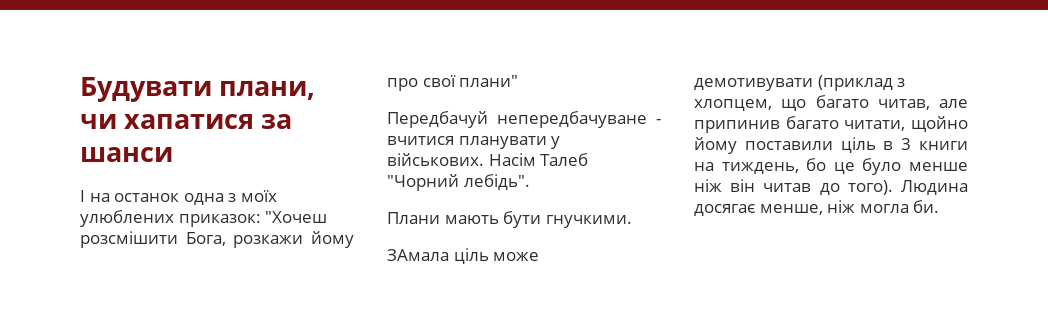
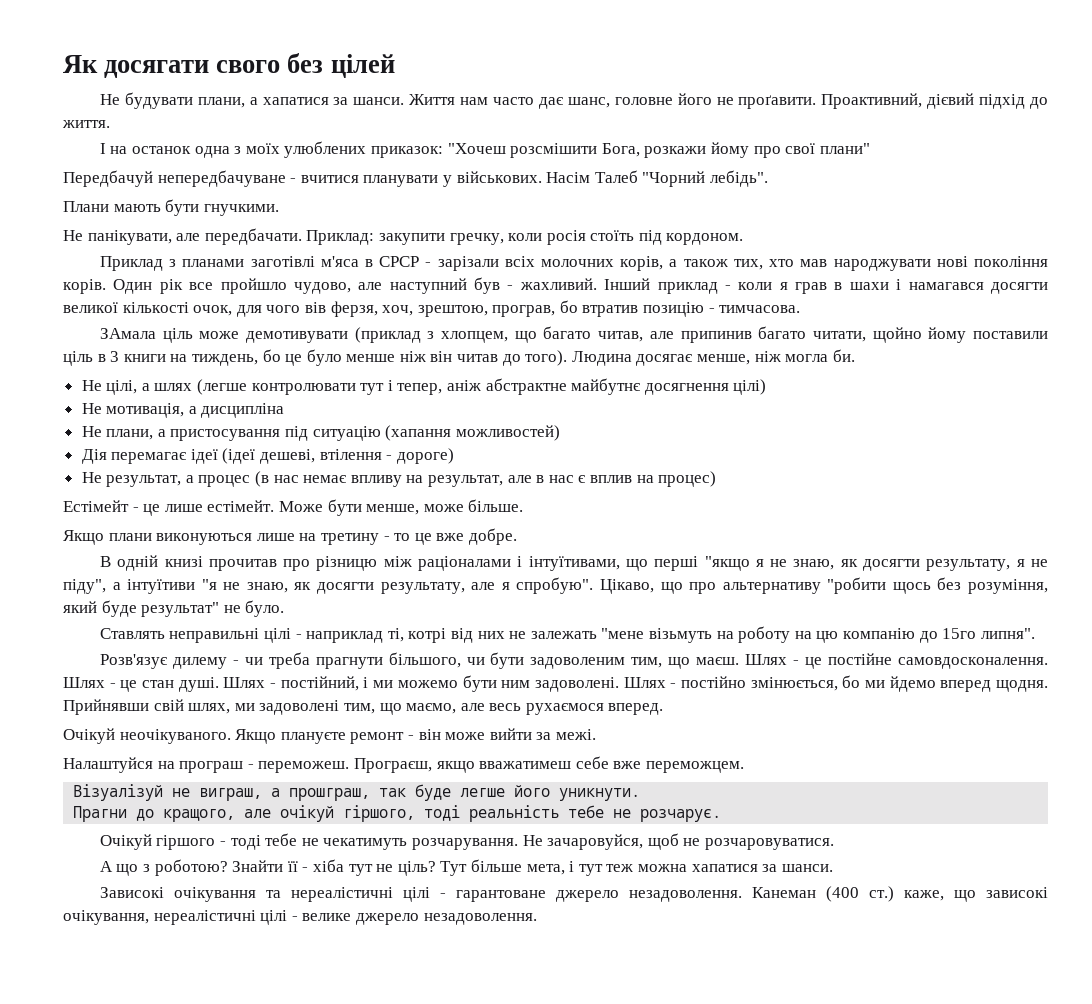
[80,77,316,102] [80,114,293,129] [80,147,173,162] Будувати плани, чи хапатися за шанси -> [63,53,395,78] [99,92,1048,109] [62,120,110,128] Як досягати свого без цілей // Не будувати плани, а хапатися за шанси. Життя нам часто дає шанс, головне його не проґавити. Проактивний, дієвий підхід до життя.
(632, 221) none -> [63,228,744,245] [99,256,1048,271] [63,277,1049,294] [63,300,801,317] // Не панікувати, але передбачати. Приклад: закупити гречку, коли росія стоїть під кордоном. // Приклад з планами заготівлі м'яса в СРСР - зарізали всіх молочних корів, а також тих, хто мав народжувати нові покоління корів. Один рік все пройшло чудово, але наступний був - жахливий. Інший приклад - коли я грав в шахи і намагався досягти великої кількості очок, для чого вів ферзя, хоч, зрештою, програв, бо втратив позицію - тимчасова.
(940, 206) none -> [81,378,767,395] [81,403,285,418] [81,425,560,441] [81,448,454,464] [81,471,717,487] [63,499,524,516] [63,528,517,545] [99,555,1048,571] [63,577,1048,594] [63,600,285,617] [99,626,1035,643] [99,652,1048,669] [63,675,1048,692] [63,699,664,715] [63,728,596,744] [63,756,744,773] [73,784,641,801] [73,805,722,822] [99,833,834,850] [99,859,833,876] [99,886,1048,902] [63,910,537,925] // Не цілі, а шлях (легше контролювати тут і тепер, аніж абстрактне майбутнє досягнення цілі) // Не мотивація, а дисципліна // Не плани, а пристосування під ситуацію (хапання можливостей) // Дія перемагає ідеї (ідеї дешеві, втілення - дороге) // Не результат, а процес (в нас немає впливу на результат, але в нас є вплив на процес) // Естімейт - це лише естімейт. Може бути менше, може більше. // Якщо плани виконуються лише на третину - то це вже добре. // В одній книзі прочитав про різницю між раціоналами і інтуїтивами, що перші "якщо я не знаю, як досягти результату, я не піду", а інтуїтиви "я не знаю, як досягти результату, але я спробую". Цікаво, що про альтернативу "робити щось без розуміння, який буде результат" не було. // Ставлять неправильні цілі - наприклад ті, котрі від них не залежать "мене візьмуть на роботу на цю компанію до 15го липня". // Розв'язує дилему - чи треба прагнути більшого, чи бути задоволеним тим, що маєш. Шлях - це постійне самовдосконалення. Шлях - це стан душі. Шлях - постійний, і ми можемо бути ним задоволені. Шлях - постійно змінюється, бо ми йдемо вперед щодня. Прийнявши свій шлях, ми задоволені тим, що маємо, але весь рухаємося вперед. // Очікуй неочікуваного. Якщо плануєте ремонт - він може вийти за межі. // Налаштуйся на програш - переможеш. Програєш, якщо вважатимеш себе вже переможцем. // Візуалізуй не виграш, а прошграш, так буде легше його уникнути. // Прагни до кращого, але очікуй гіршого, тоді реальність тебе не розчарує. // Очікуй гіршого - тоді тебе не чекатимуть розчарування. Не зачаровуйся, щоб не розчаровуватися. // А що з роботою? Знайти її - хіба тут не ціль? Тут більше мета, і тут теж можна хапатися за шанси. // Зависокі очікування та нереалістичні цілі - гарантоване джерело незадоволення. Канеман (400 ст.) каже, що зависокі очікування, нереалістичні цілі - велике джерело незадоволення.

